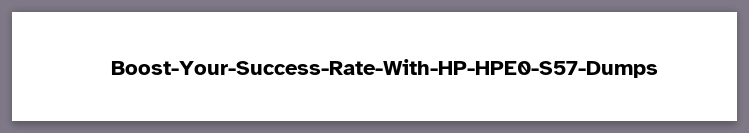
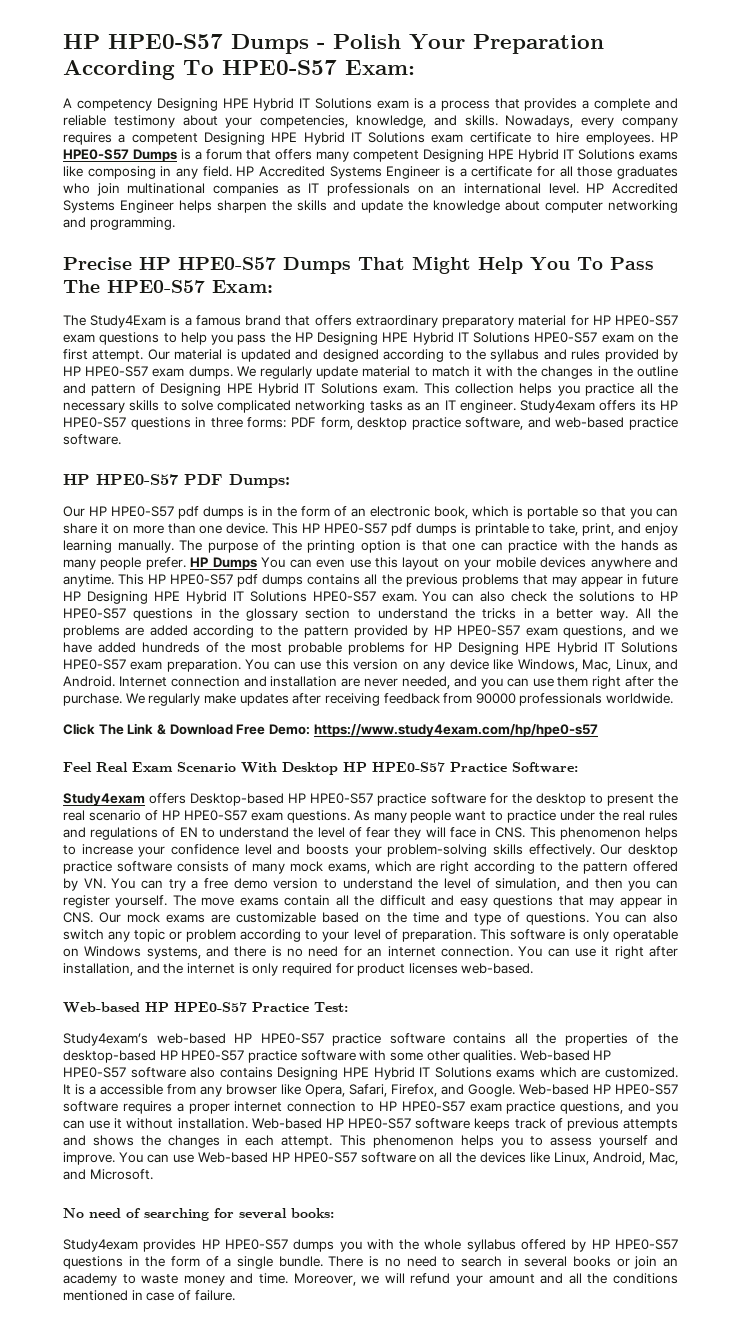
[111,59,658,78] Boost-Your-Success-Rate-With-HP-HPE0-S57-Dumps -> [63,34,604,54] [63,60,415,80] [63,98,679,111] [63,115,678,128] [63,132,678,145] [63,149,678,162] [63,166,679,179] [63,183,678,196] [63,200,678,213] [63,217,175,230] [63,256,654,274] [63,280,273,293] [63,315,678,328] [63,332,678,345] [63,349,678,362] [63,366,678,379] [63,383,678,396] [63,400,679,413] [63,417,678,430] [63,434,121,445] [63,474,290,488] [63,506,678,519] [63,523,679,536] [63,540,678,553] [63,557,678,570] [63,574,679,587] [63,591,679,604] [63,608,678,621] [63,625,679,638] [63,642,679,655] [63,659,679,672] [63,676,679,689] [63,693,674,706] [63,723,598,737] [63,762,578,775] [63,793,679,806] [63,810,678,823] [63,827,678,840] [63,844,678,857] [63,861,679,874] [63,878,678,891] [63,895,678,908] [63,912,678,925] [63,929,678,942] [63,946,679,959] [63,963,534,976] [63,1002,348,1013] [63,1033,678,1046] [63,1050,612,1063] [63,1067,678,1080] [63,1084,678,1097] [63,1101,678,1114] [63,1118,678,1131] [63,1135,678,1148] [63,1152,678,1165] [63,1169,153,1180] [63,1208,334,1221] [63,1239,678,1252] [63,1256,678,1269] [63,1273,679,1286] [63,1290,235,1301] HP HPE0-S57 Dumps - Polish Your Preparation According To HPE0-S57 Exam: // A competency Designing HPE Hybrid IT Solutions exam is a process that provides a complete and reliable testimony about your competencies, knowledge, and skills. Nowadays, every company requires a competent Designing HPE Hybrid IT Solutions exam certificate to hire employees. HP HPE0-S57 Dumps is a forum that offers many competent Designing HPE Hybrid IT Solutions exams like composing in any field. HP Accredited Systems Engineer is a certificate for all those graduates who join multinational companies as IT professionals on an international level. HP Accredited Systems Engineer helps sharpen the skills and update the knowledge about computer networking and programming. // Precise HP HPE0-S57 Dumps That Might Help You To Pass The HPE0-S57 Exam: // The Study4Exam is a famous brand that offers extraordinary preparatory material for HP HPE0-S57 exam questions to help you pass the HP Designing HPE Hybrid IT Solutions HPE0-S57 exam on the first attempt. Our material is updated and designed according to the syllabus and rules provided by HP HPE0-S57 exam dumps. We regularly update material to match it with the changes in the outline and pattern of Designing HPE Hybrid IT Solutions exam. This collection helps you practice all the necessary skills to solve complicated networking tasks as an IT engineer. Study4exam offers its HP HPE0-S57 questions in three forms: PDF form, desktop practice software, and web-based practice software. // HP HPE0-S57 PDF Dumps: // Our HP HPE0-S57 pdf dumps is in the form of an electronic book, which is portable so that you can share it on more than one device. This HP HPE0-S57 pdf dumps is printable to take, print, and enjoy learning manually. The purpose of the printing option is that one can practice with the hands as many people prefer. HP Dumps You can even use this layout on your mobile devices anywhere and anytime. This HP HPE0-S57 pdf dumps contains all the previous problems that may appear in future HP Designing HPE Hybrid IT Solutions HPE0-S57 exam. You can also check the solutions to HP HPE0-S57 questions in the glossary section to understand the tricks in a better way. All the problems are added according to the pattern provided by HP HPE0-S57 exam questions, and we have added hundreds of the most probable problems for HP Designing HPE Hybrid IT Solutions HPE0-S57 exam preparation. You can use this version on any device like Windows, Mac, Linux, and Android. Internet connection and installation are never needed, and you can use them right after the purchase. We regularly make updates after receiving feedback from 90000 professionals worldwide. // Click The Link & Download Free Demo: https://www.study4exam.com/hp/hpe0-s57 // Feel Real Exam Scenario With Desktop HP HPE0-S57 Practice Software: // Study4exam offers Desktop-based HP HPE0-S57 practice software for the desktop to present the real scenario of HP HPE0-S57 exam questions. As many people want to practice under the real rules and regulations of EN to understand the level of fear they will face in CNS. This phenomenon helps to increase your confidence level and boosts your problem-solving skills effectively. Our desktop practice software consists of many mock exams, which are right according to the pattern offered by VN. You can try a free demo version to understand the level of simulation, and then you can register yourself. The move exams contain all the difficult and easy questions that may appear in CNS. Our mock exams are customizable based on the time and type of questions. You can also switch any topic or problem according to your level of preparation. This software is only operatable on Windows systems, and there is no need for an internet connection. You can use it right after installation, and the internet is only required for product licenses web-based. // Web-based HP HPE0-S57 Practice Test: // Study4exam’s web-based HP HPE0-S57 practice software contains all the properties of the desktop-based HP HPE0-S57 practice software with some other qualities. Web-based HP HPE0-S57 software also contains Designing HPE Hybrid IT Solutions exams which are customized. It is a accessible from any browser like Opera, Safari, Firefox, and Google. Web-based HP HPE0-S57 software requires a proper internet connection to HP HPE0-S57 exam practice questions, and you can use it without installation. Web-based HP HPE0-S57 software keeps track of previous attempts and shows the changes in each attempt. This phenomenon helps you to assess yourself and improve. You can use Web-based HP HPE0-S57 software on all the devices like Linux, Android, Mac, and Microsoft. // No need of searching for several books: // Study4exam provides HP HPE0-S57 dumps you with the whole syllabus offered by HP HPE0-S57 questions in the form of a single bundle. There is no need to search in several books or join an academy to waste money and time. Moreover, we will refund your amount and all the conditions mentioned in case of failure.

